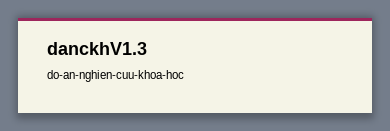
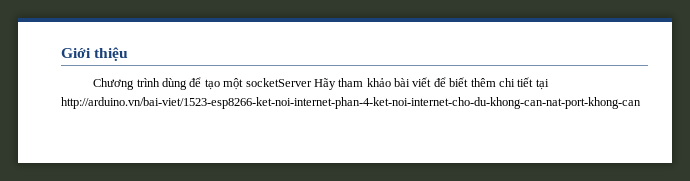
[47,42,147,55] [47,70,184,82] danckhV1.3 // do-an-nghien-cuu-khoa-hoc -> [61,47,129,61] [93,77,549,90] [61,97,641,109] Giới thiệu // Chương trình dùng để tạo một socketServer Hãy tham khảo bài viết để biết thêm chi tiết tại http://arduino.vn/bai-viet/1523-esp8266-ket-noi-internet-phan-4-ket-noi-internet-cho-du-khong-can-nat-port-khong-can

